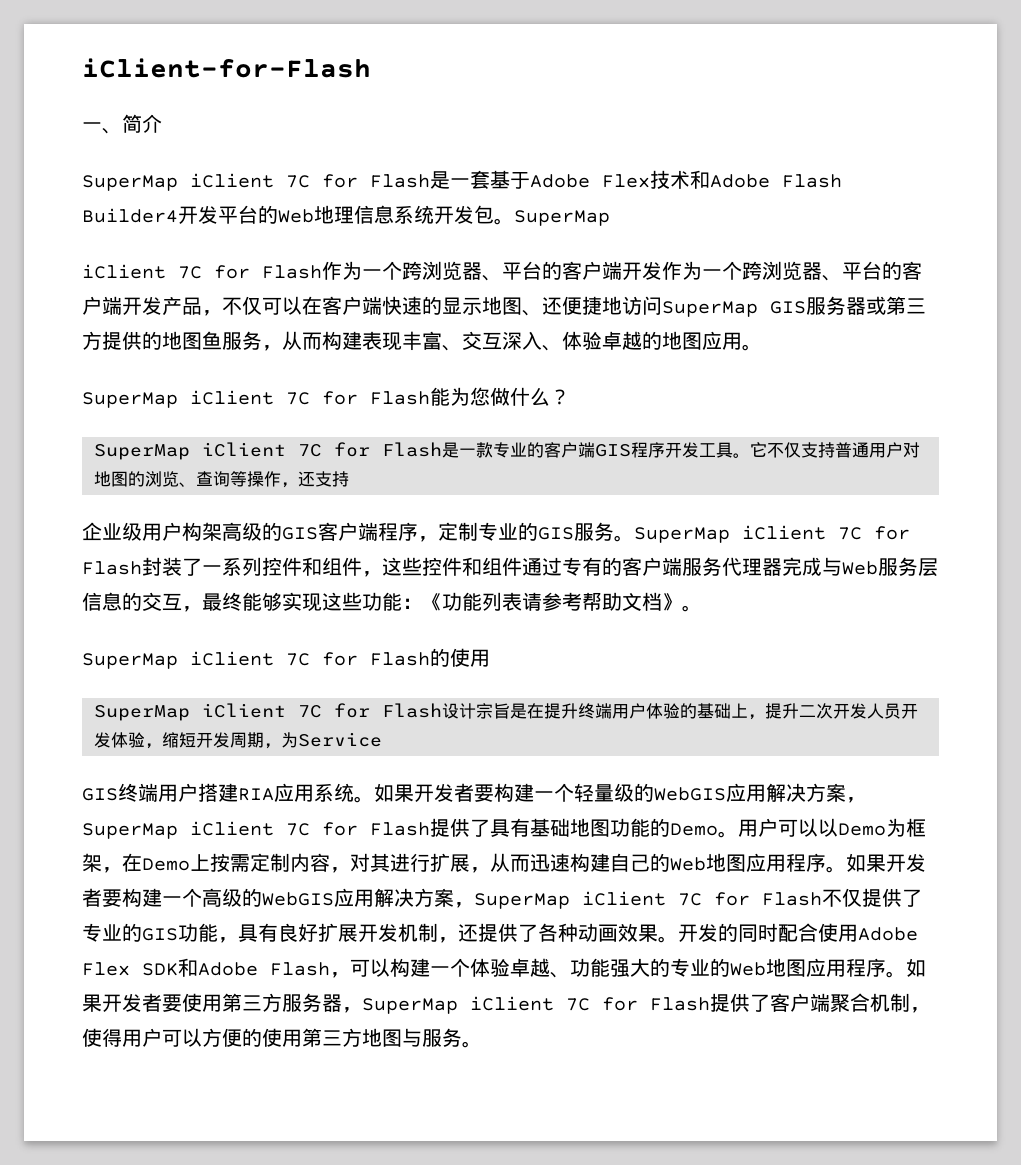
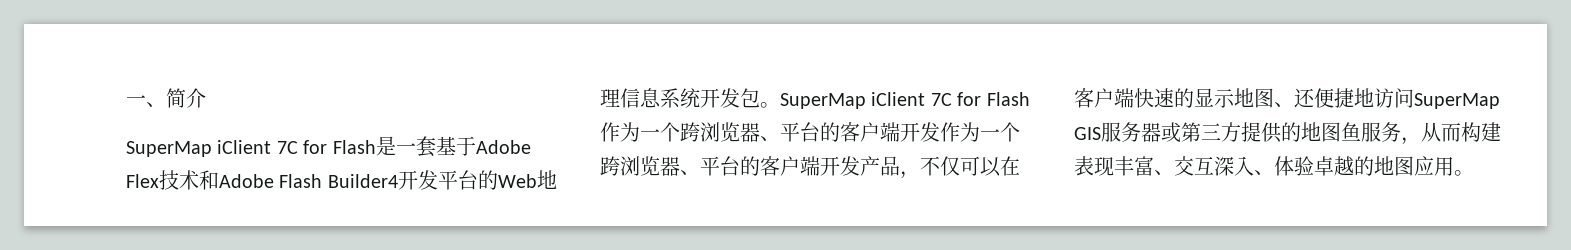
[82,58,371,78] iClient-for-Flash // -> (126, 100) none
(610, 218) // -> (866, 101) none
[82,387,570,408] [94,442,920,460] [94,471,349,488] [82,522,910,543] [82,557,938,577] [82,592,702,612] [82,648,490,669] [94,703,918,721] [94,732,382,749] [82,783,866,803] [82,818,926,839] [82,853,926,873] [82,888,922,909] [82,923,918,943] [82,958,926,978] [82,993,930,1014] [82,1028,482,1048] // SuperMap iClient 7C for Flash能为您做什么？ // SuperMap iClient 7C for Flash是一款专业的客户端GIS程序开发工具。它不仅支持普通用户对地图的浏览、查询等操作，还支持 // 企业级用户构架高级的GIS客户端程序，定制专业的GIS服务。SuperMap iClient 7C for Flash封装了一系列控件和组件，这些控件和组件通过专有的客户端服务代理器完成与Web服务层信息的交互，最终能够实现这些功能：《功能列表请参考帮助文档》。 // SuperMap iClient 7C for Flash的使用 // SuperMap iClient 7C for Flash设计宗旨是在提升终端用户体验的基础上，提升二次开发人员开发体验，缩短开发周期，为Service // GIS终端用户搭建RIA应用系统。如果开发者要构建一个轻量级的WebGIS应用解决方案，SuperMap iClient 7C for Flash提供了具有基础地图功能的Demo。用户可以以Demo为框架，在Demo上按需定制内容，对其进行扩展，从而迅速构建自己的Web地图应用程序。如果开发者要构建一个高级的WebGIS应用解决方案，SuperMap iClient 7C for Flash不仅提供了专业的GIS功能，具有良好扩展开发机制，还提供了各种动画效果。开发的同时配合使用Adobe Flex SDK和Adobe Flash，可以构建一个体验卓越、功能强大的专业的Web地图应用程序。如果开发者要使用第三方服务器，SuperMap iClient 7C for Flash提供了客户端聚合机制，使得用户可以方便的使用第三方地图与服务。 -> (1474, 173) none

